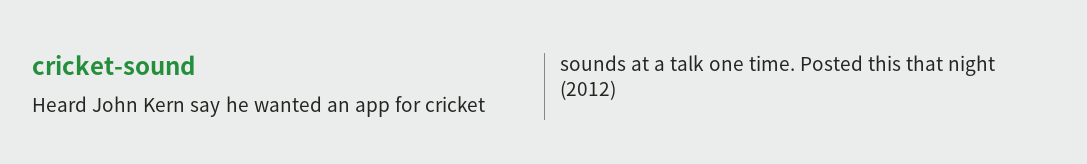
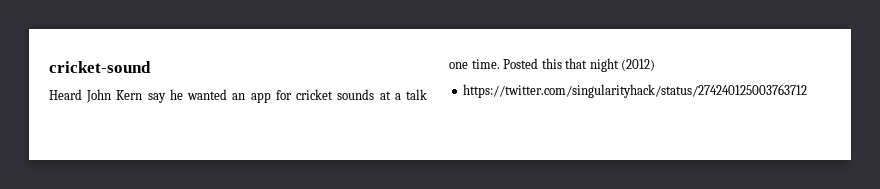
(616, 90) none -> [463,84,808,98] // https://twitter.com/singularityhack/status/274240125003763712

